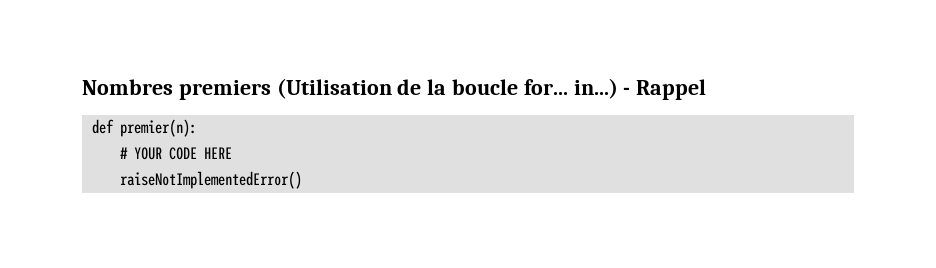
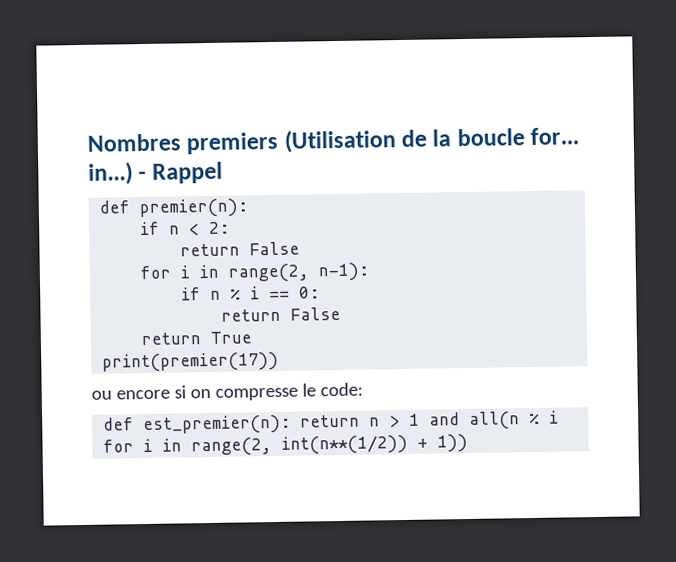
[120,147,233,160] [120,171,303,189] # YOUR CODE HERE // raiseNotImplementedError() -> [140,221,231,236] [180,241,301,257] [140,262,370,283] [181,286,321,301] [221,306,342,322] [141,331,253,346] [102,351,280,373] [91,382,363,401] [103,410,560,436] [103,433,469,457] if n < 2: // return False // for i in range(2, n-1): // if n % i == 0: // return False // return True // print(premier(17)) // ou encore si on compresse le code: // def est_premier(n): return n > 1 and all(n % i for i in range(2, int(n**(1/2)) + 1))

